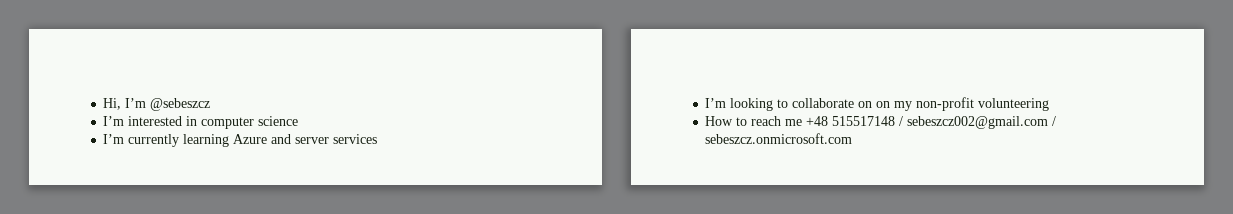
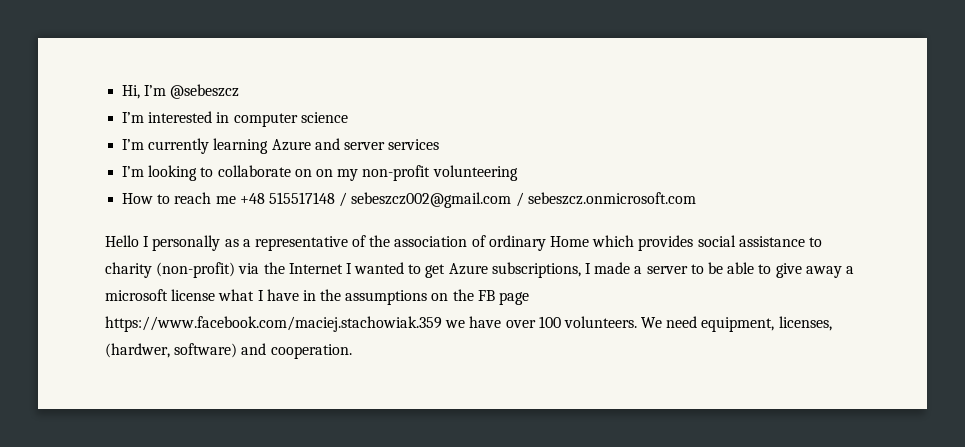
(853, 138) none -> [105,235,822,251] [105,262,854,278] [105,289,530,305] [105,316,832,332] [105,343,352,359] // Hello I personally as a representative of the association of ordinary Home which provides social assistance to charity (non-profit) via the Internet I wanted to get Azure subscriptions, I made a server to be able to give away a microsoft license what I have in the assumptions on the FB page https://www.facebook.com/maciej.stachowiak.359 we have over 100 volunteers. We need equipment, licenses, (hardwer, software) and cooperation.

